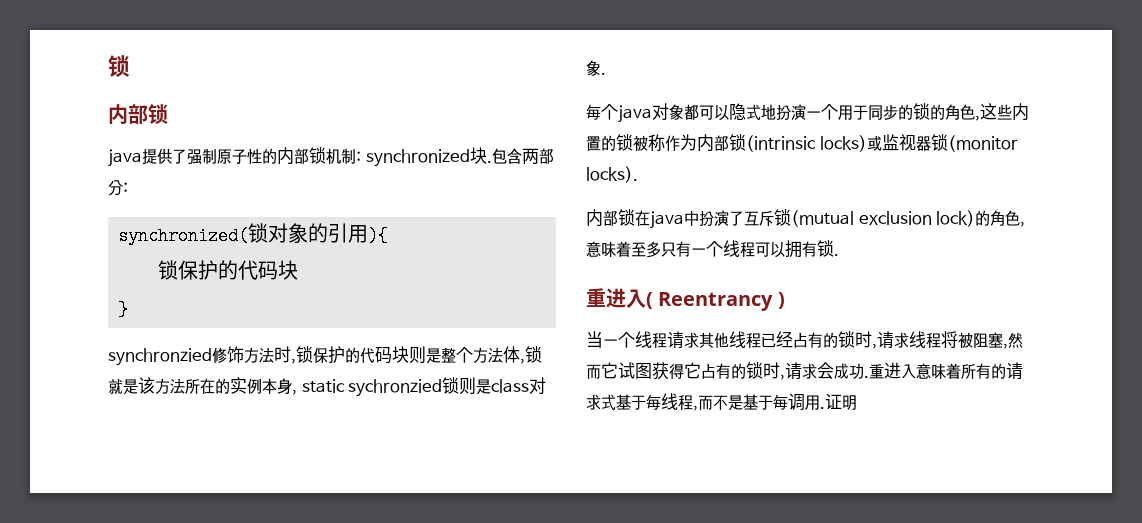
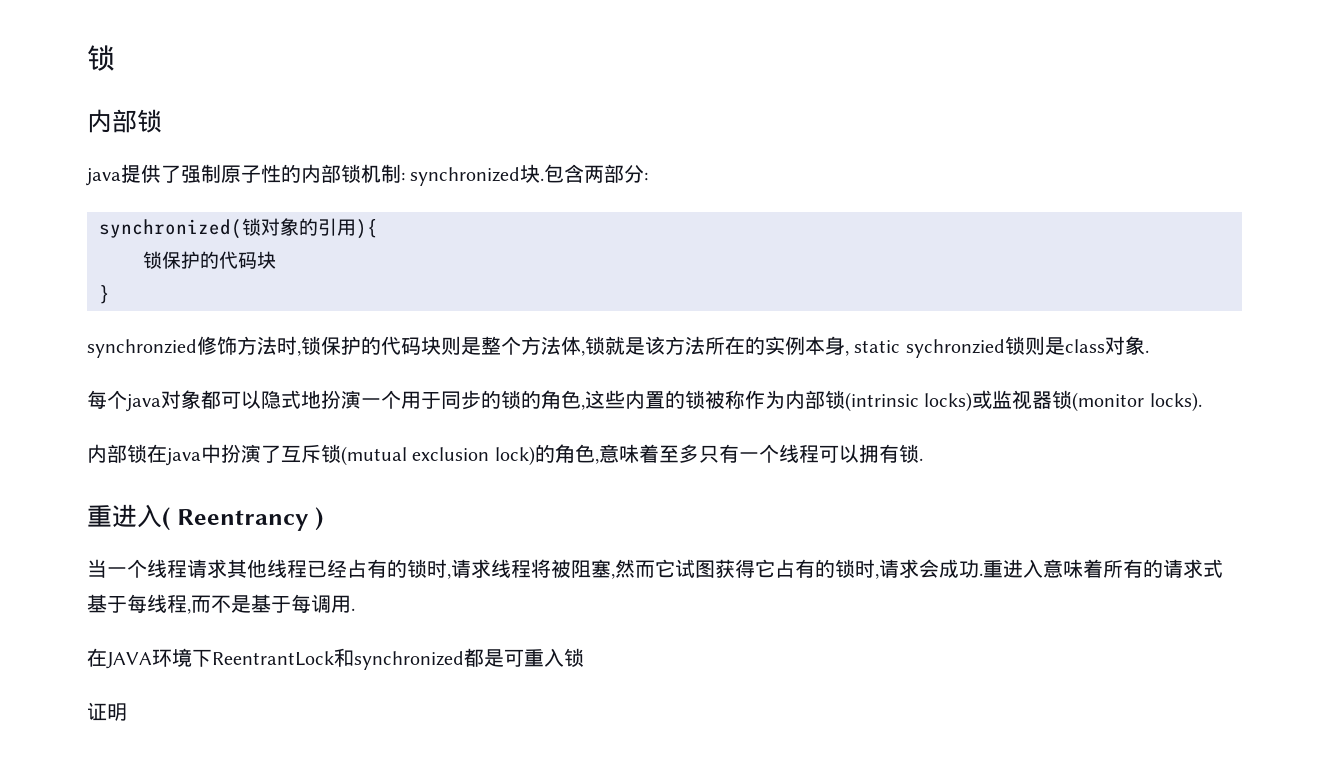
(825, 408) none -> [87,648,584,670] // 在JAVA环境下ReentrantLock和synchronized都是可重入锁 //

